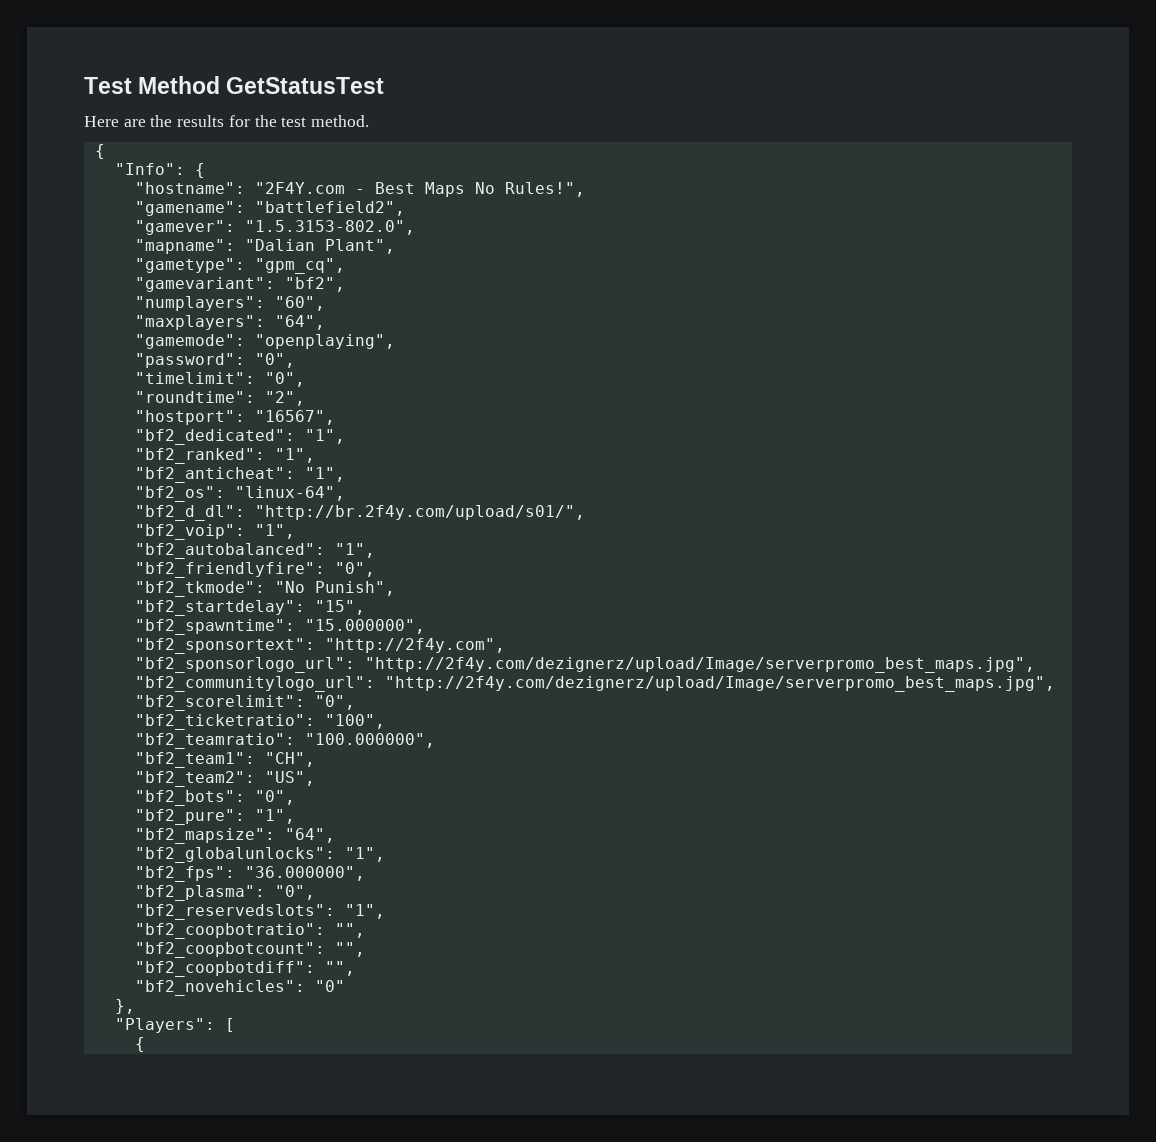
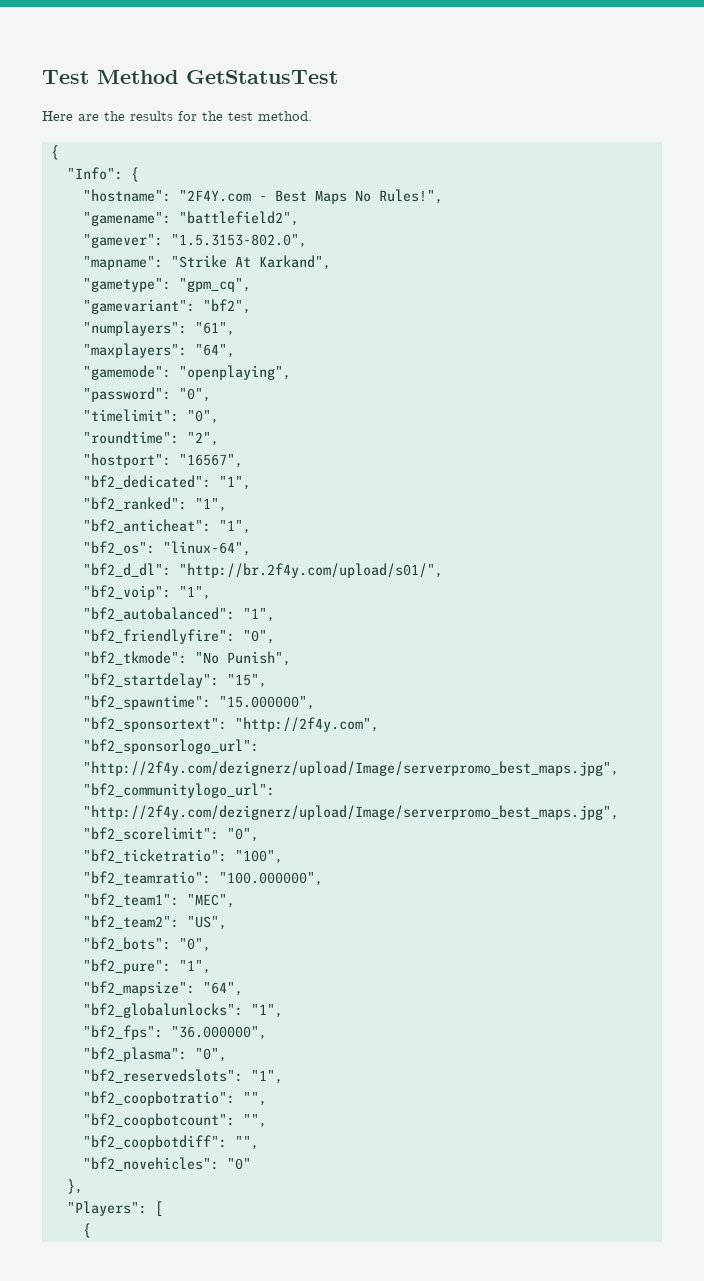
[244,239,395,254] "Dalian Plant", -> [170,255,331,270] "Strike At Karkand",
[274,296,325,311] "60", -> [194,322,235,336] "61",
[264,752,315,767] "CH", -> [186,894,235,908] "MEC",

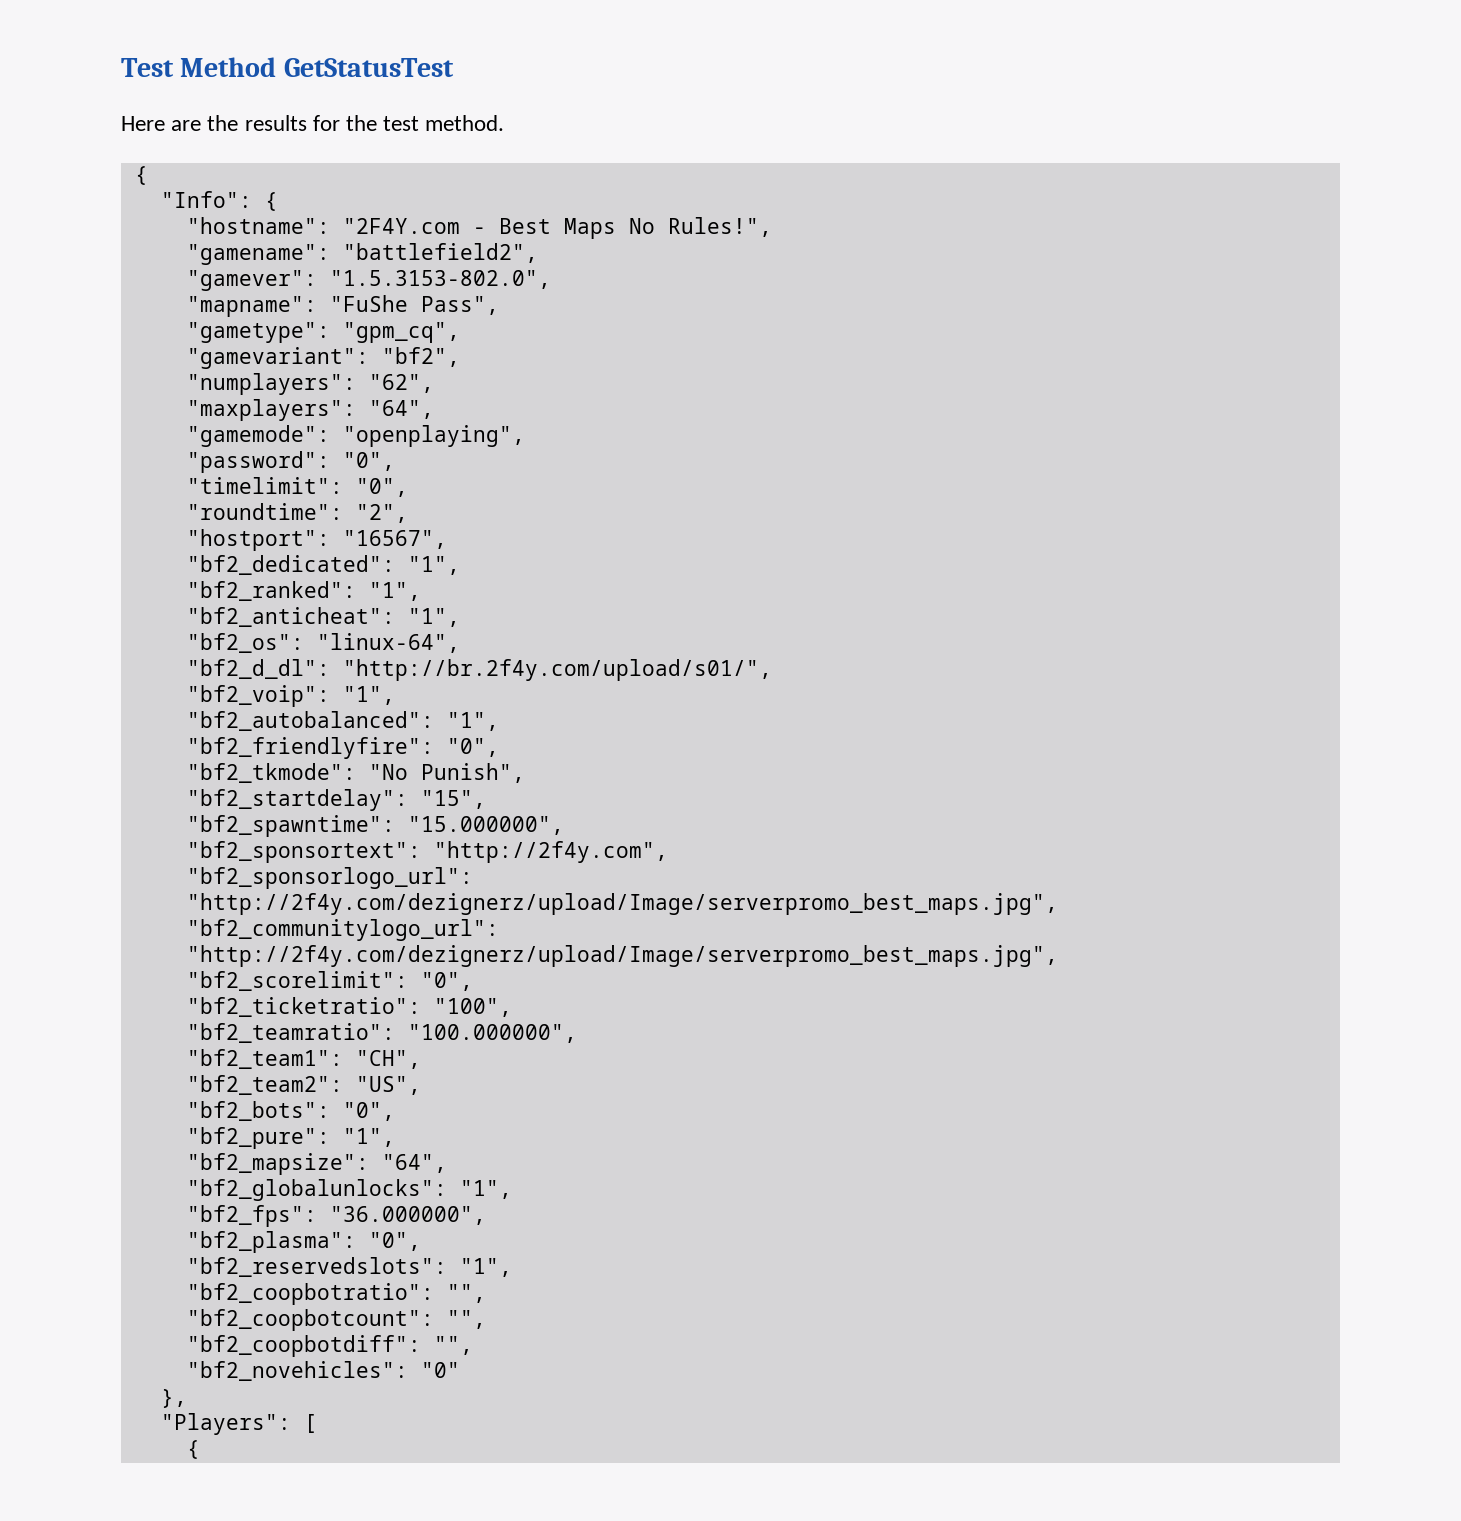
[170,255,331,270] "Strike At Karkand", -> [329,295,499,315] "FuShe Pass",
[194,322,235,336] "61", -> [368,374,434,393] "62",
[186,894,235,908] "MEC", -> [355,1050,421,1069] "CH",

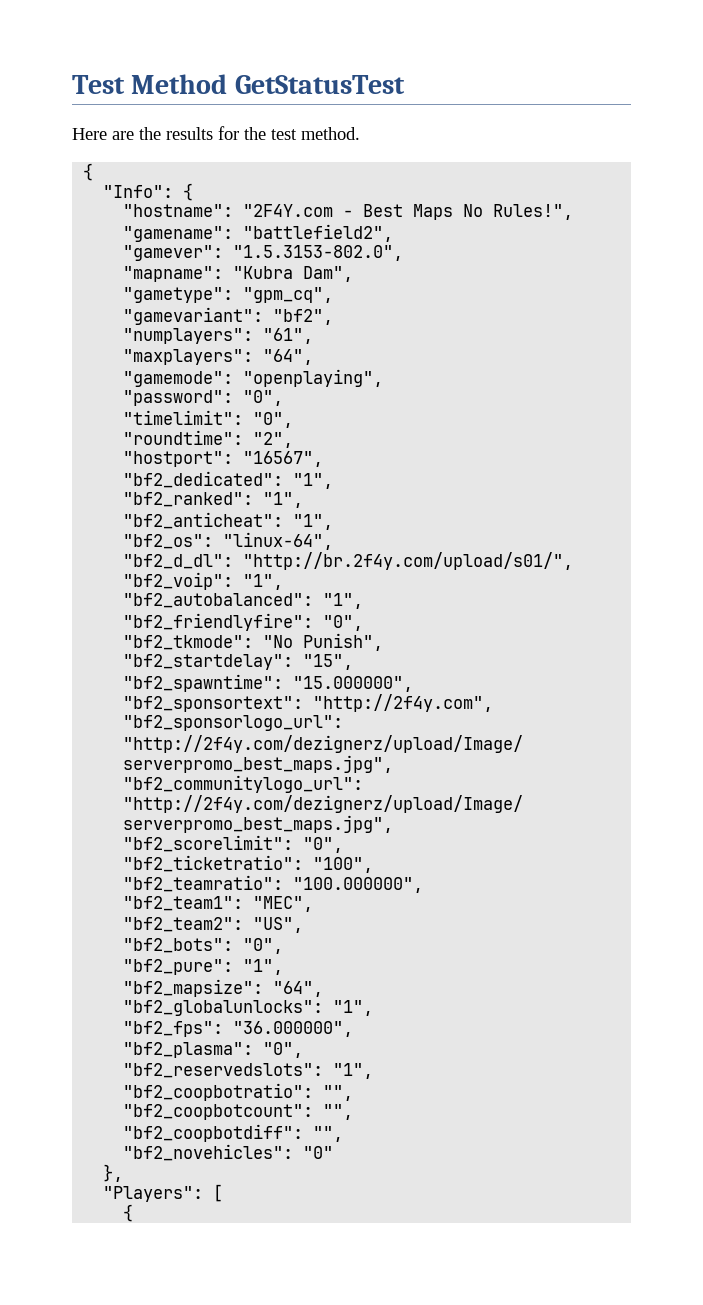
[329,295,499,315] "FuShe Pass", -> [233,266,354,282] "Kubra Dam",
[368,374,434,393] "62", -> [263,328,314,344] "61",
[355,1050,421,1069] "CH", -> [253,896,314,912] "MEC",

